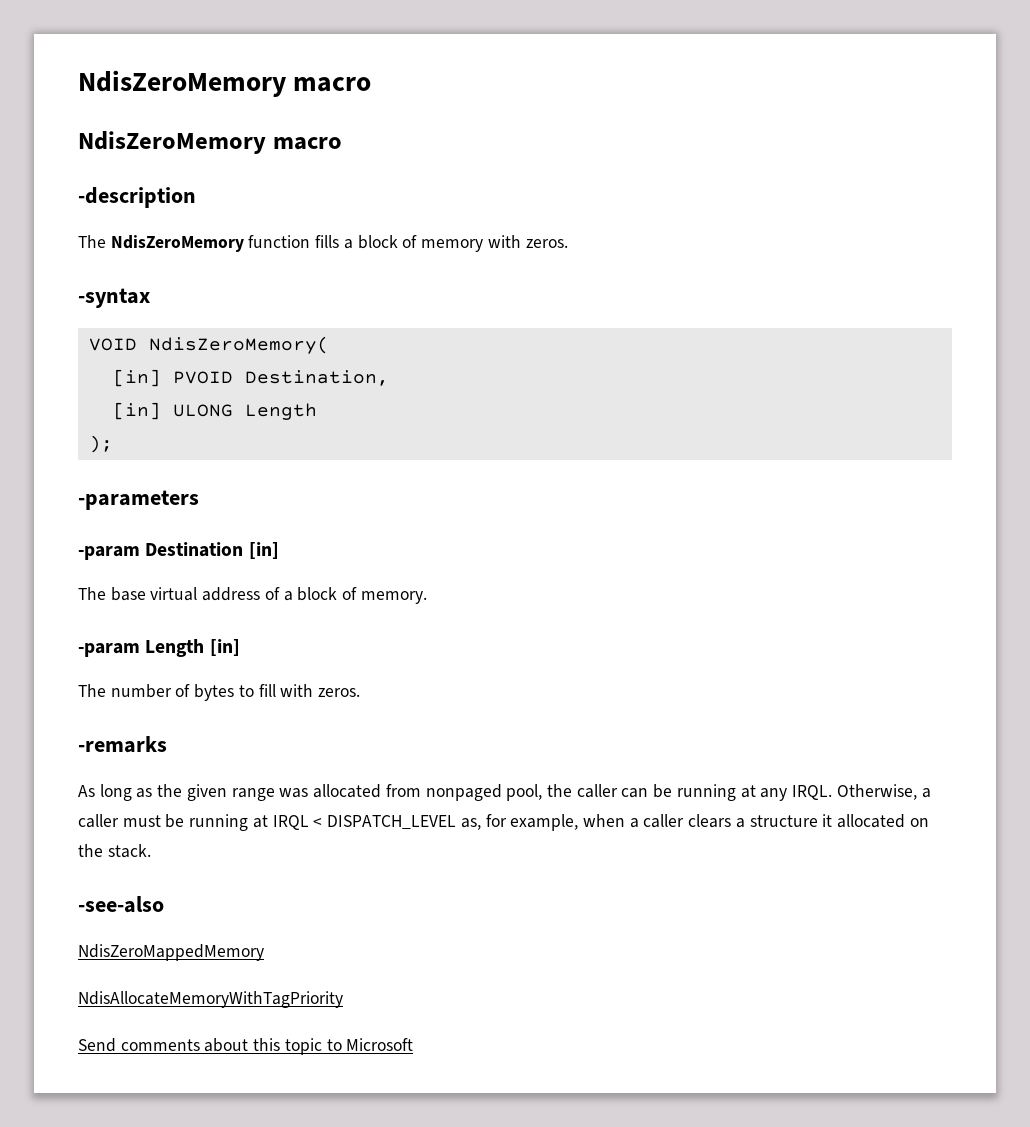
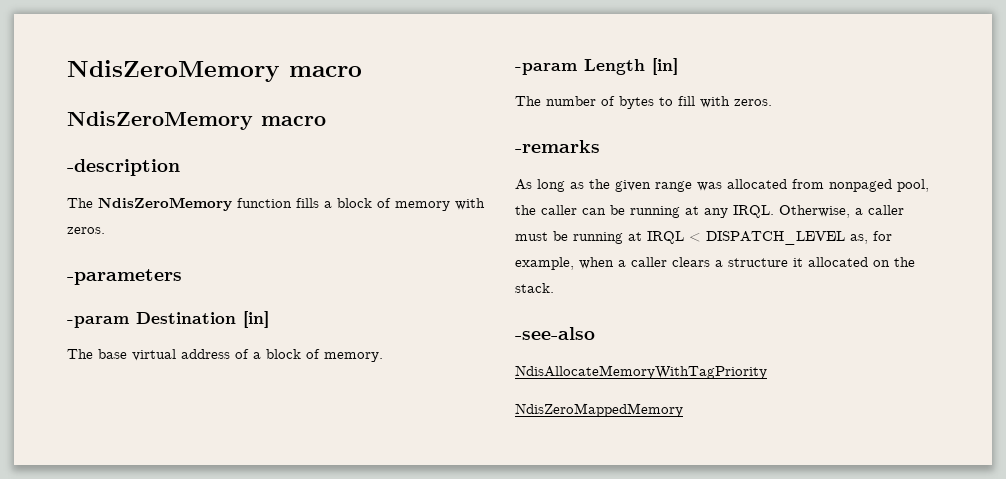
[78,288,150,308] [88,336,329,354] [112,369,389,387] [112,402,317,420] [88,435,113,453] // -syntax // VOID NdisZeroMemory( // [in] PVOID Destination, // [in] ULONG Length // ); -> (105, 230) none
[78,944,264,961] // NdisZeroMappedMemory -> (595, 333) none
[78,1038,414,1055] Send comments about this topic to Microsoft -> [515,403,683,417] NdisZeroMappedMemory

